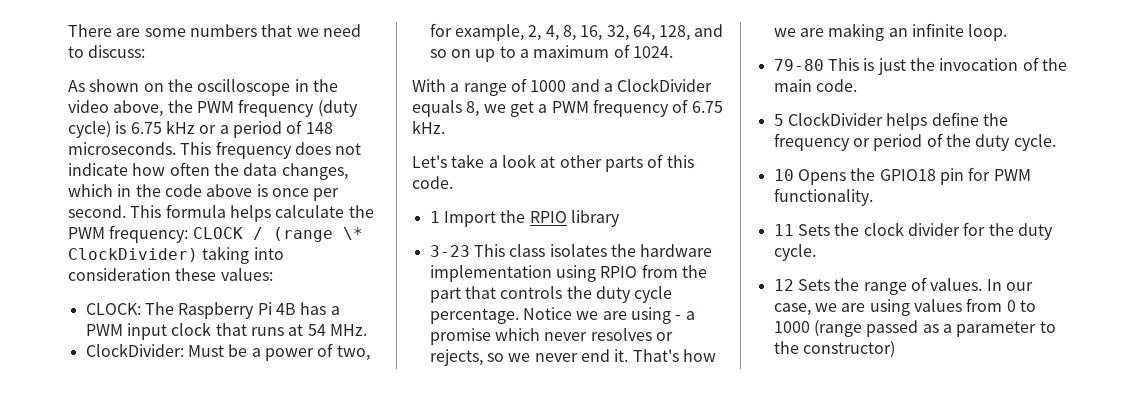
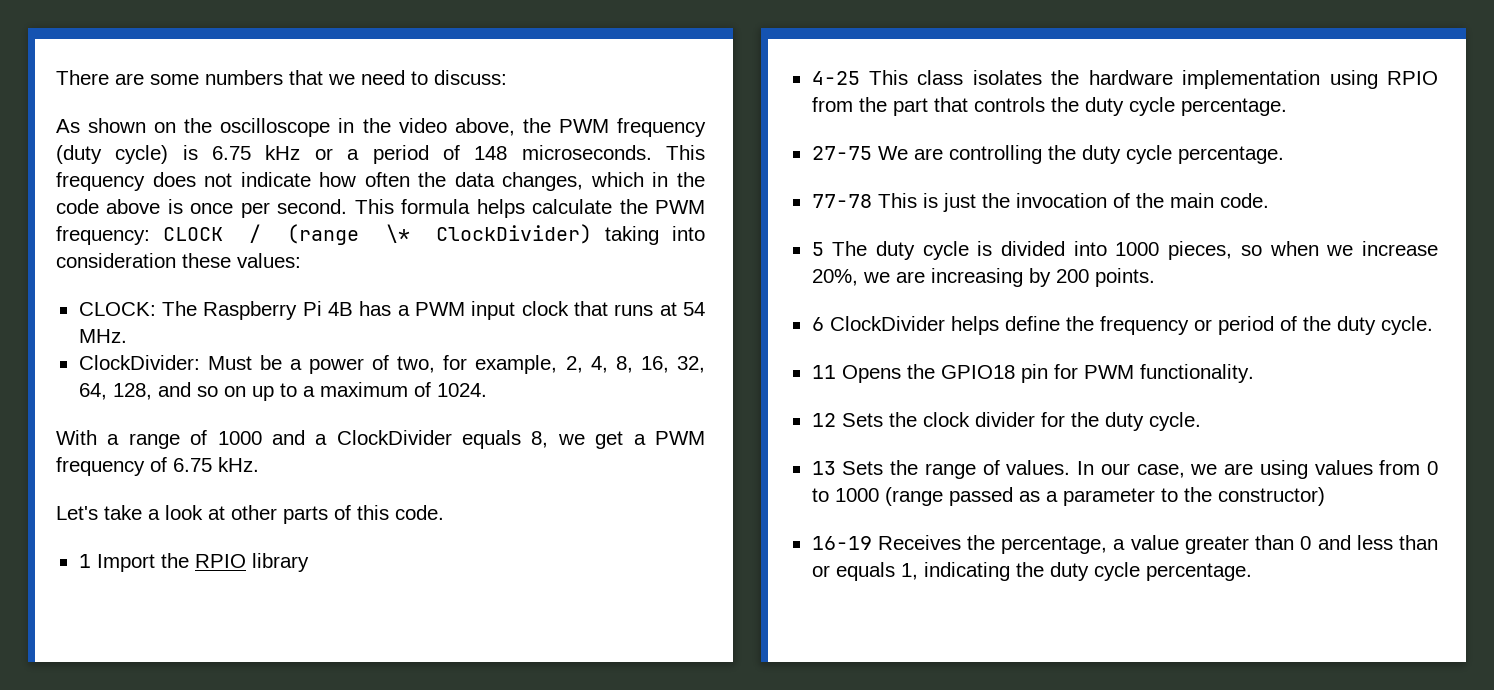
[429,245,470,257] 3-23 -> [811,71,860,85] 4-25
[522,307,695,324] [429,328,673,345] [429,349,716,366] [773,23,1008,41] [773,59,824,71] Notice we are using - a promise which never resolves or rejects, so we never end it. That's how we are making an infinite loop. // 79-80 -> [811,145,1284,164] [811,194,872,208] // 27-75 We are controlling the duty cycle percentage. // 77-78
(784, 120) none -> [832,241,1438,260] [811,268,1155,287] [811,317,824,331] The duty cycle is divided into 1000 pieces, so when we increase 20%, we are increasing by 200 points. // 6
[773,169,794,181] 10 -> [811,365,836,379] 11
[773,224,794,236] 11 -> [811,413,836,427] 12
[773,279,794,291] 12 -> [811,461,836,475] 13
(895, 349) none -> [811,535,1439,554] [811,562,1252,581] // 16-19 Receives the percentage, a value greater than 0 and less than or equals 1, indicating the duty cycle percentage.

